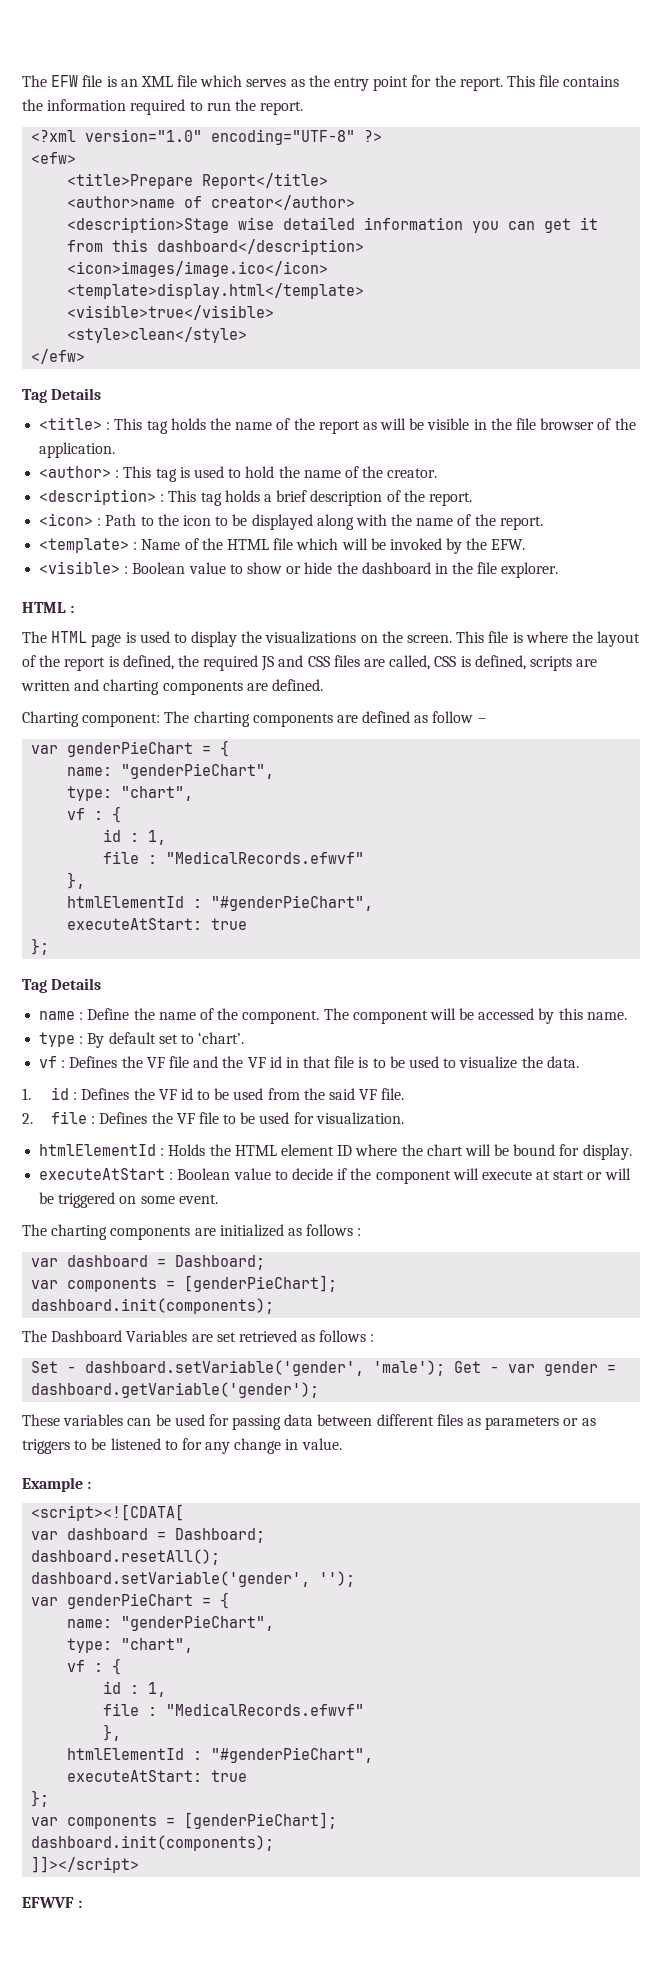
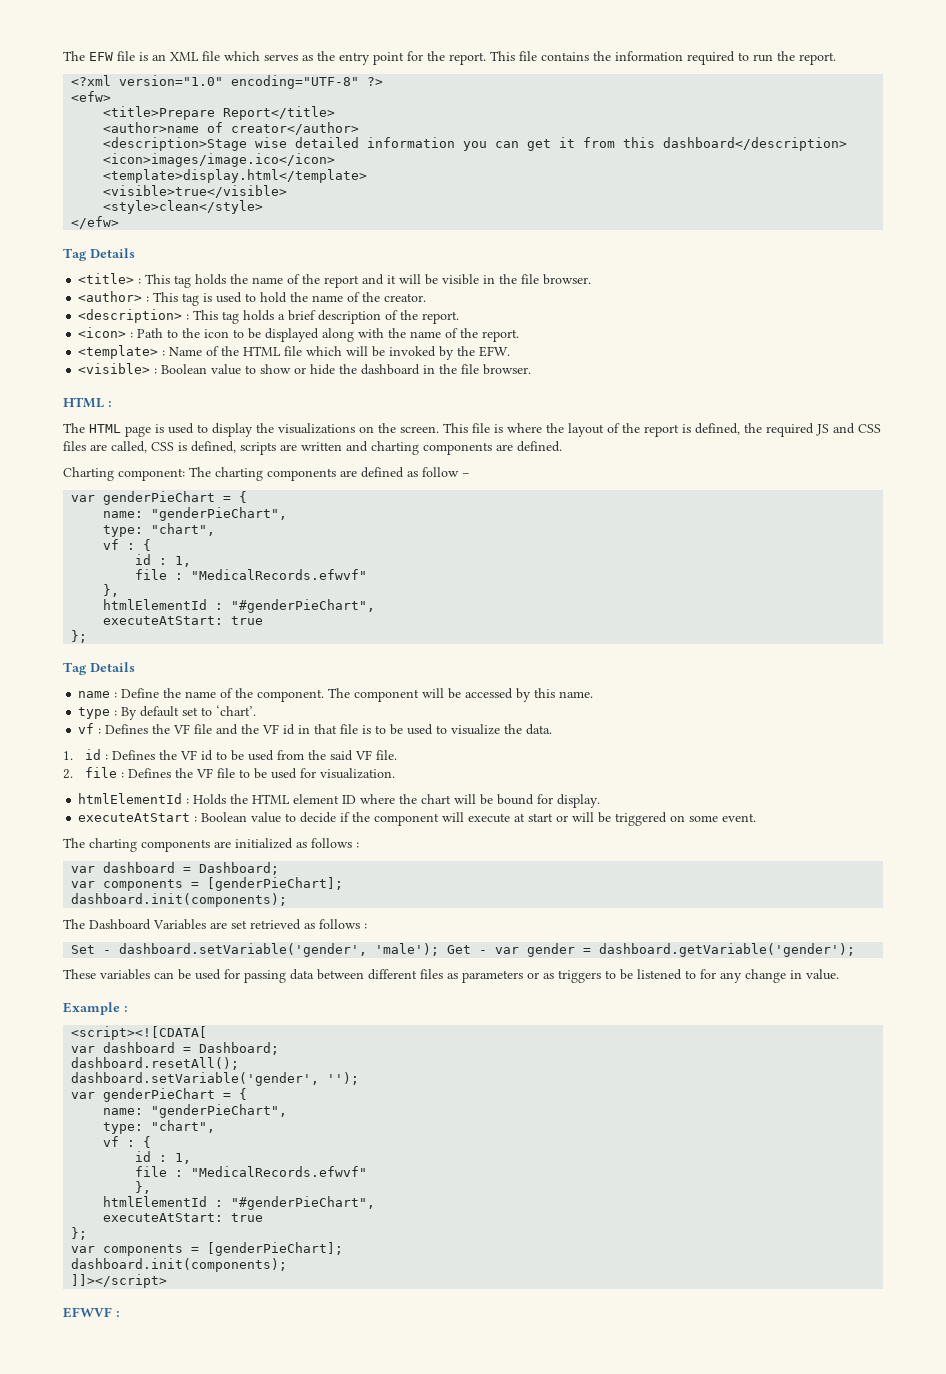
[362,422,377,430] as -> [362,274,397,285] and it
[540,418,636,430] [39,442,116,458] browser of the application. -> [543,274,592,285] browser.
[501,562,559,578] explorer. -> [483,364,532,375] browser.

